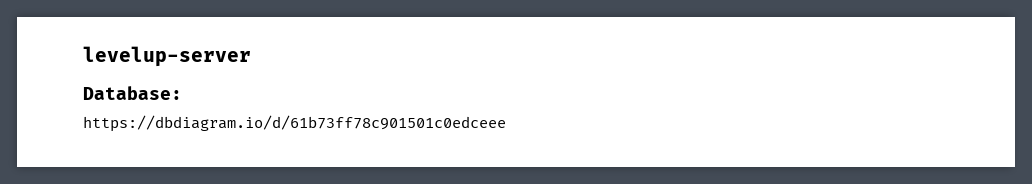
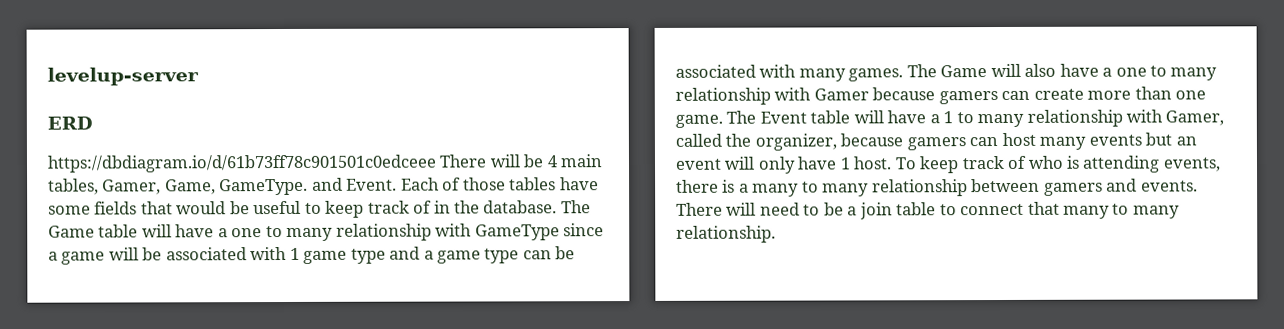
[83,86,182,100] Database: -> [47,116,93,130] ERD
(506, 123) none -> [439,154,604,168] [48,177,599,196] [48,200,591,218] [48,223,605,241] [48,246,576,265] [675,63,1218,82] [675,86,1207,105] [675,109,1225,128] [675,132,1197,151] [675,155,1221,174] [676,178,1198,197] [676,201,1180,220] [676,225,776,243] There will be 4 main tables, Gamer, Game, GameType. and Event. Each of those tables have some fields that would be useful to keep track of in the database. The Game table will have a one to many relationship with GameType since a game will be associated with 1 game type and a game type can be associated with many games. The Game will also have a one to many relationship with Gamer because gamers can create more than one game. The Event table will have a 1 to many relationship with Gamer, called the organizer, because gamers can host many events but an event will only have 1 host. To keep track of who is attending events, there is a many to many relationship between gamers and events. There will need to be a join table to connect that many to many relationship.

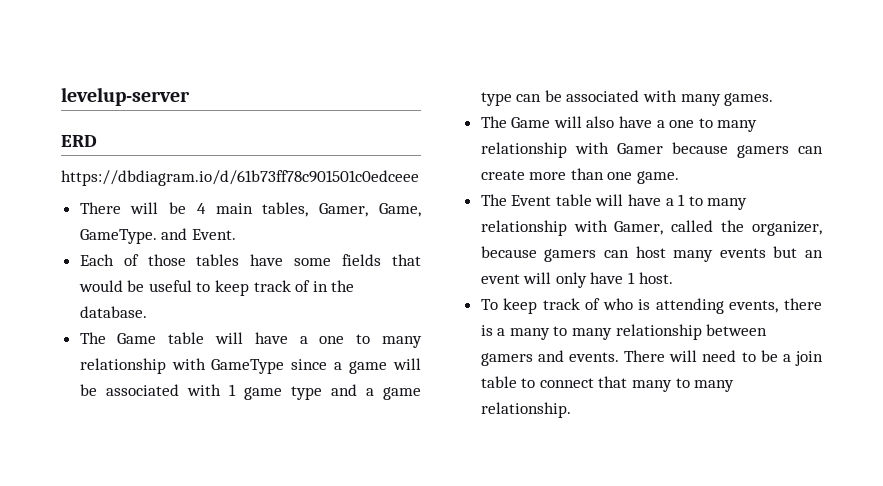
(437, 163) none -> (419, 178) //
(398, 184) none -> (236, 234) //
(558, 207) none -> (147, 312) //
(904, 75) none -> (774, 99) //
(723, 121) none -> (680, 177) //
(893, 163) none -> (673, 278) //

